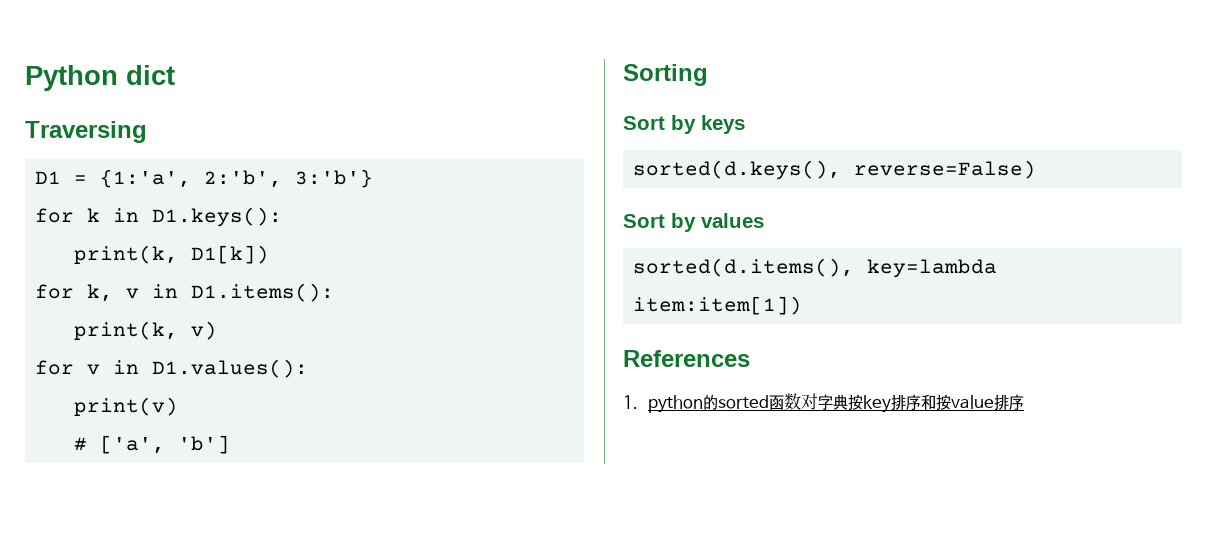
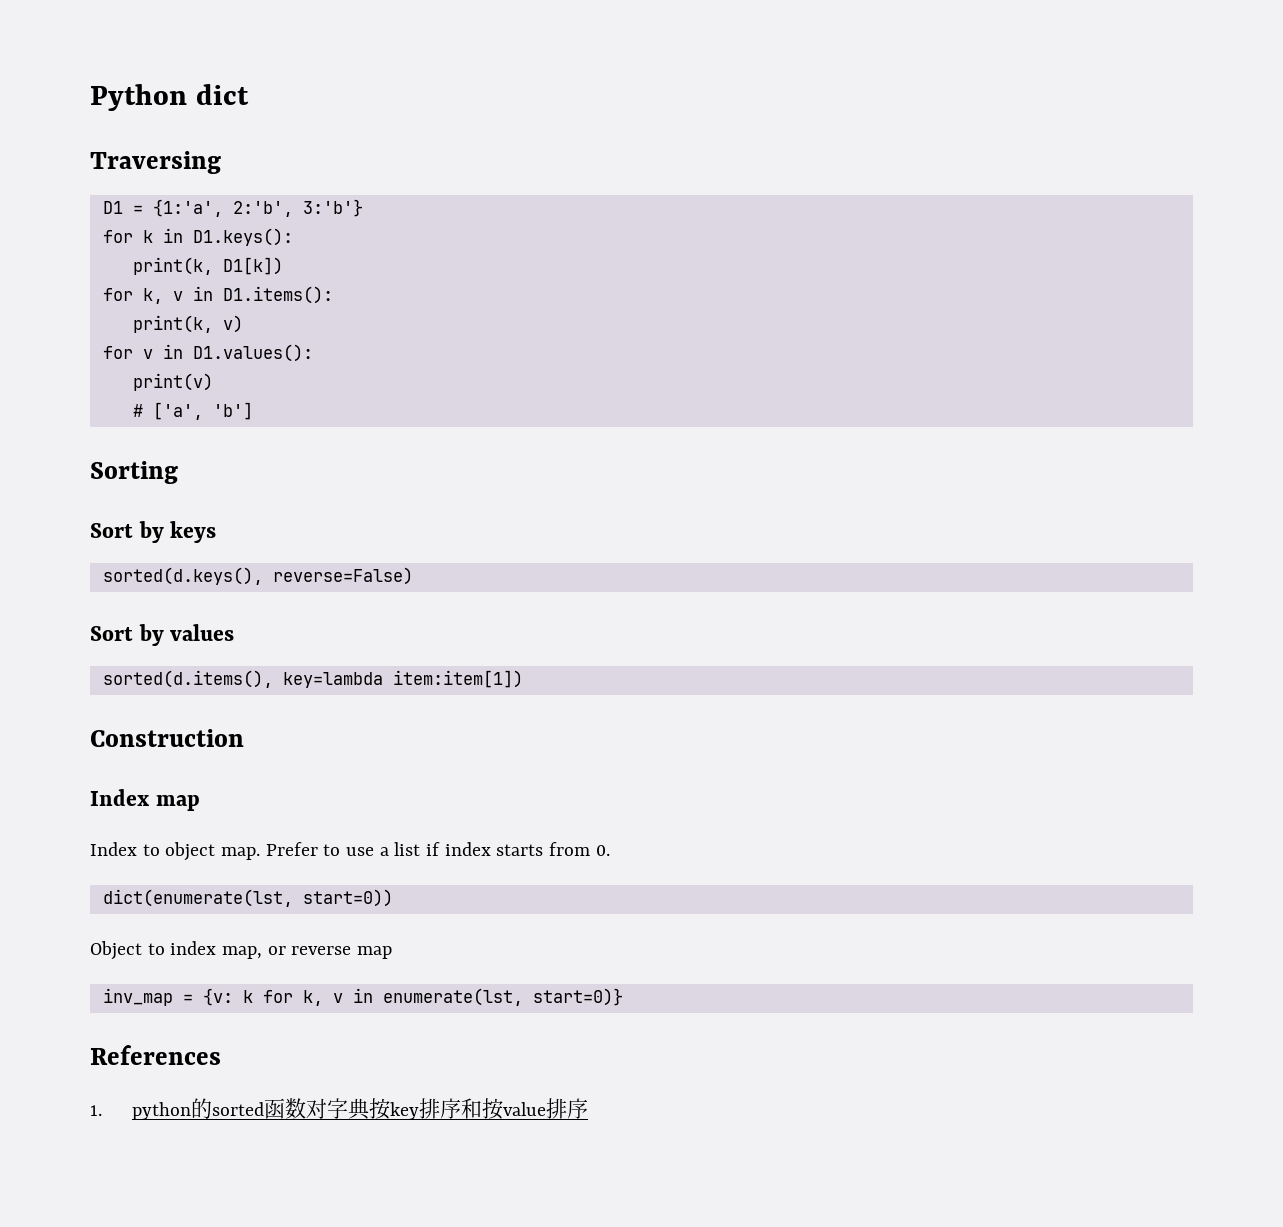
(803, 305) none -> [90,729,244,747] [90,789,200,811] [90,842,610,861] [102,889,393,907] [90,941,393,960] [102,988,623,1006] // Construction // Index map // Index to object map. Prefer to use a list if index starts from 0. // dict(enumerate(lst, start=0)) // Object to index map, or reverse map // inv_map = {v: k for k, v in enumerate(lst, start=0)}

